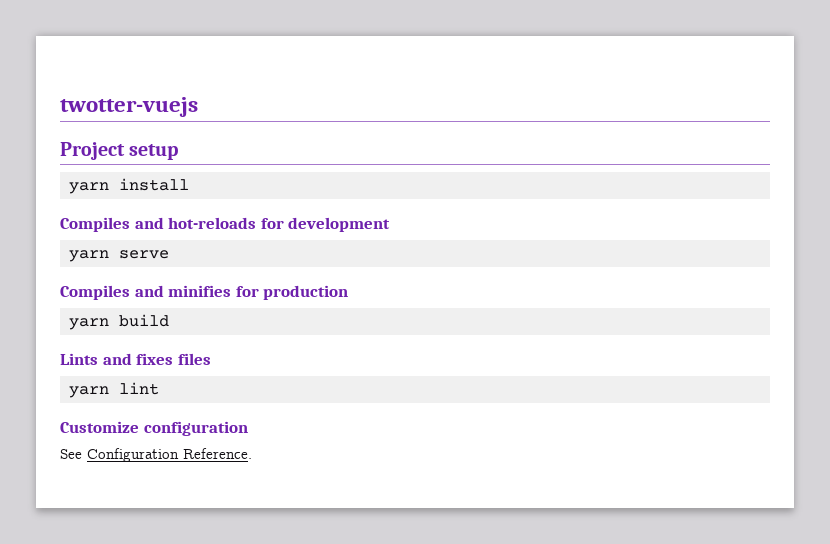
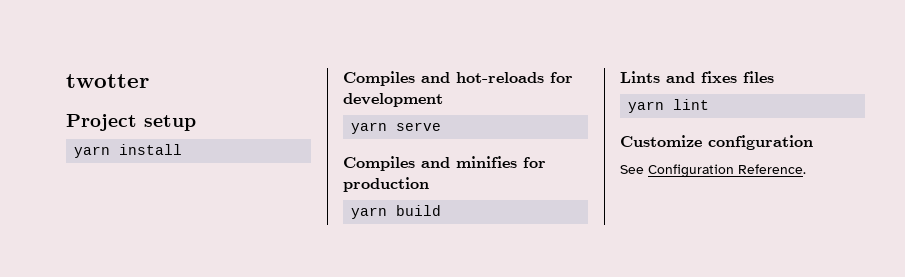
[60,97,198,117] twotter-vuejs -> [66,74,149,88] twotter

